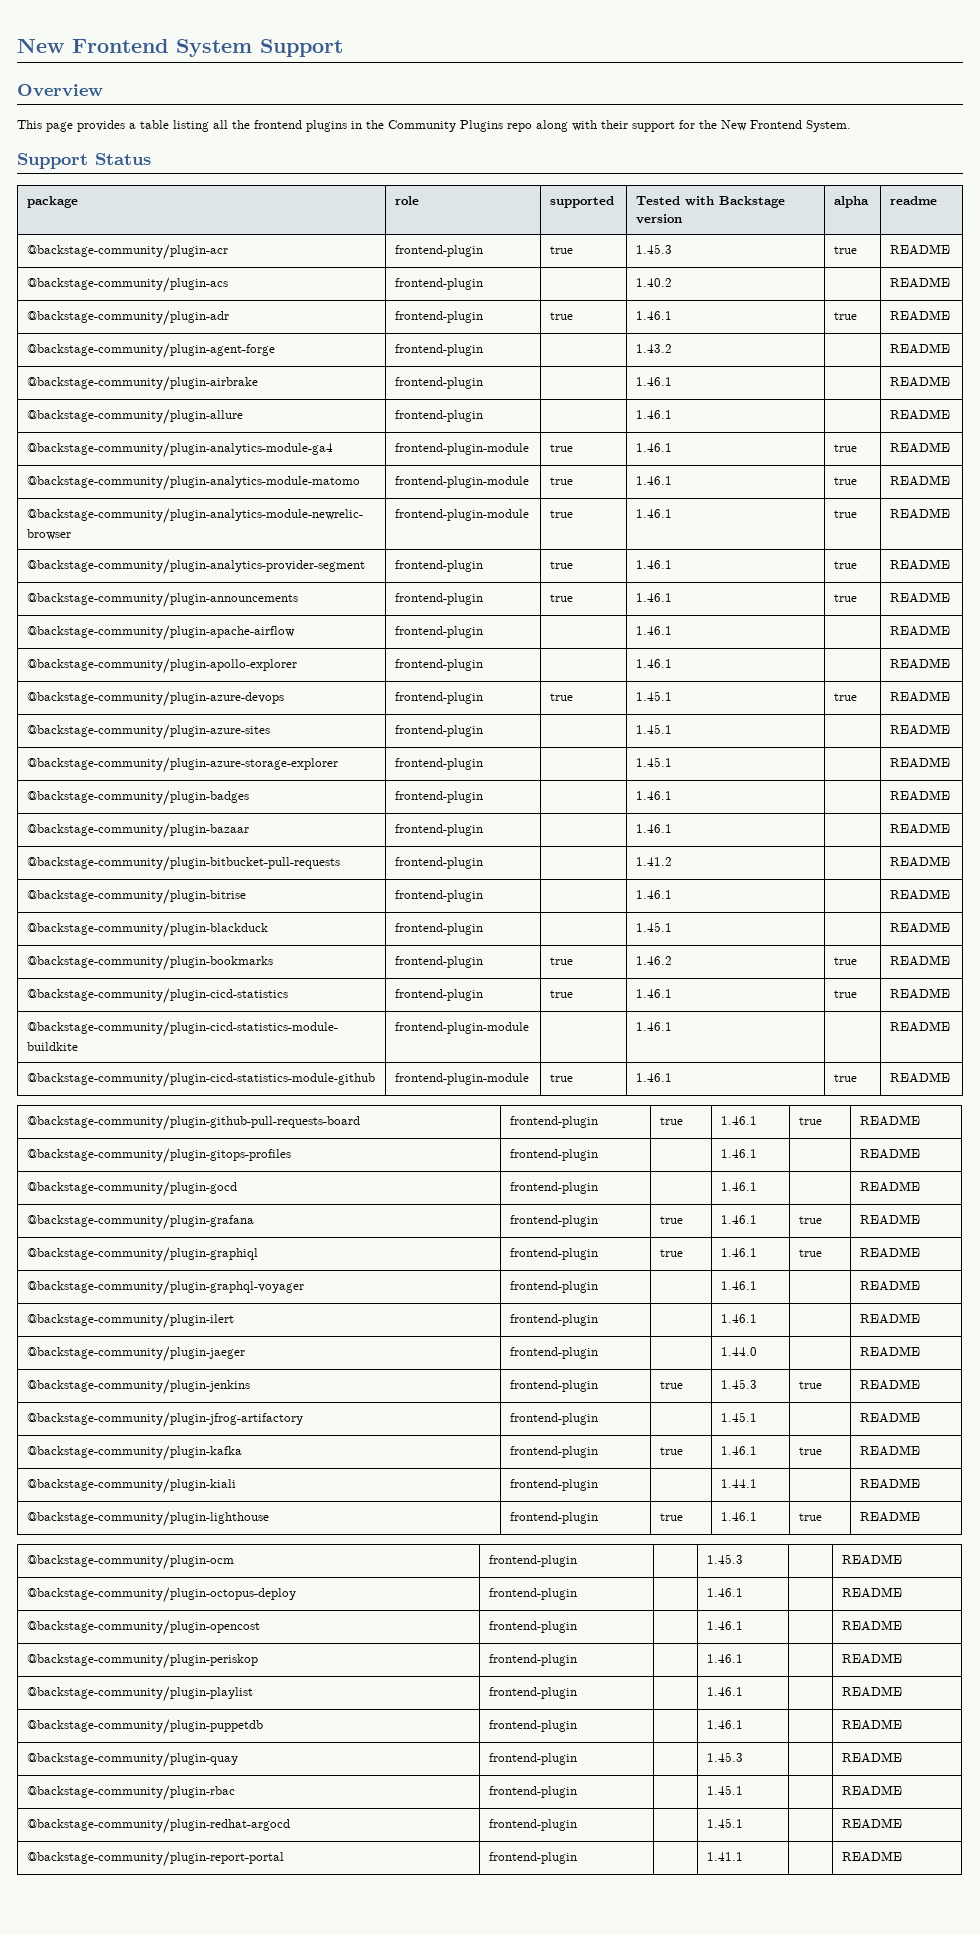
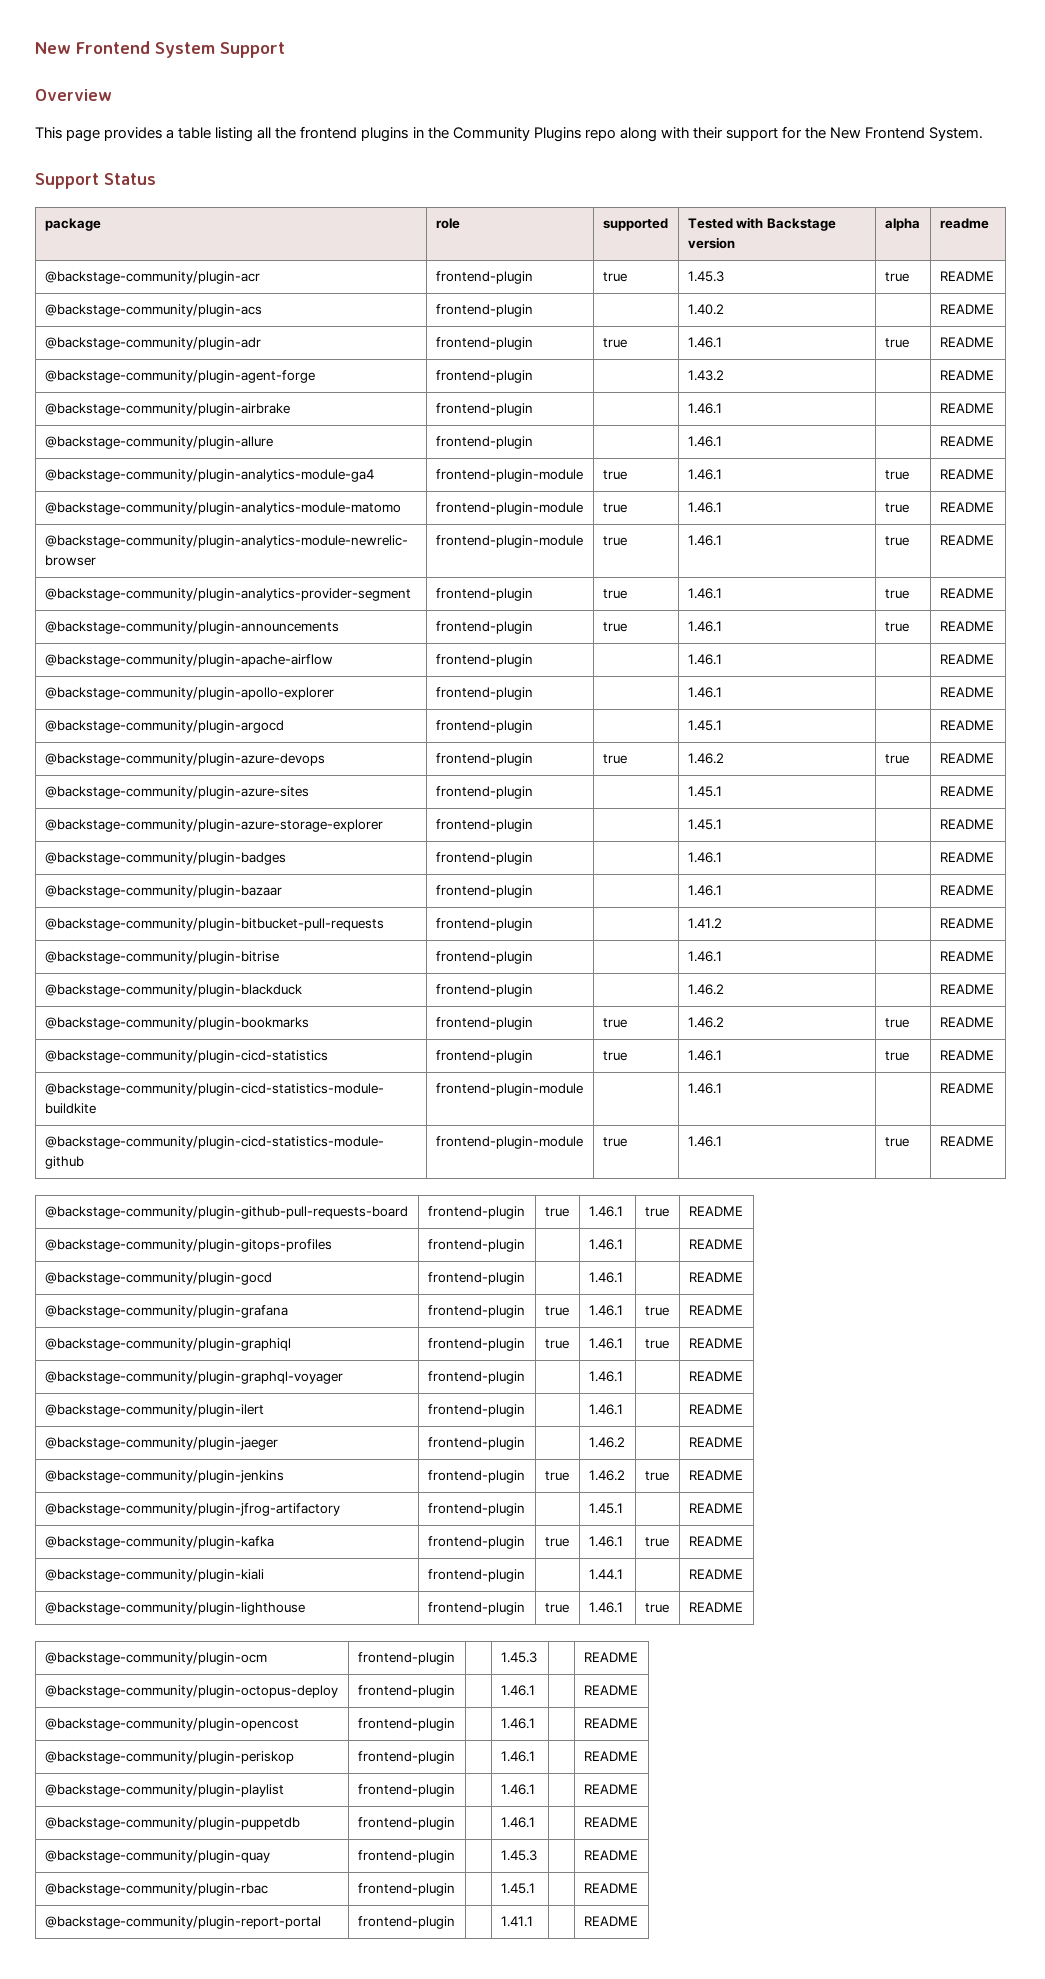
(951, 663) none -> [44,720,284,733] [435,720,533,733] [687,720,722,731] [939,720,994,730] // @backstage-community/plugin-argocd | frontend-plugin | | 1.45.1 | | README
[636,691,673,701] 1.45.1 -> [687,753,724,764] 1.46.2
[636,922,673,932] 1.45.1 -> [687,984,724,995] 1.46.2
[721,1347,758,1356] 1.44.0 -> [588,1437,625,1448] 1.46.2
[721,1379,758,1389] 1.45.3 -> [588,1470,625,1481] 1.46.2
[27,1818,291,1834] [489,1819,578,1831] [707,1818,744,1828] [842,1818,903,1829] // @backstage-community/plugin-redhat-argocd | frontend-plugin | | 1.45.1 | | README -> (638, 1888) none

